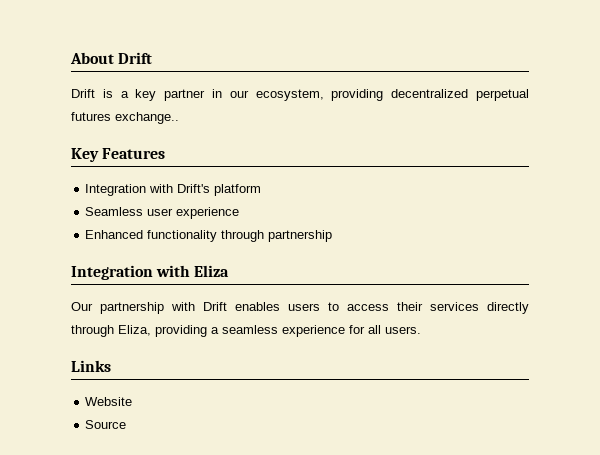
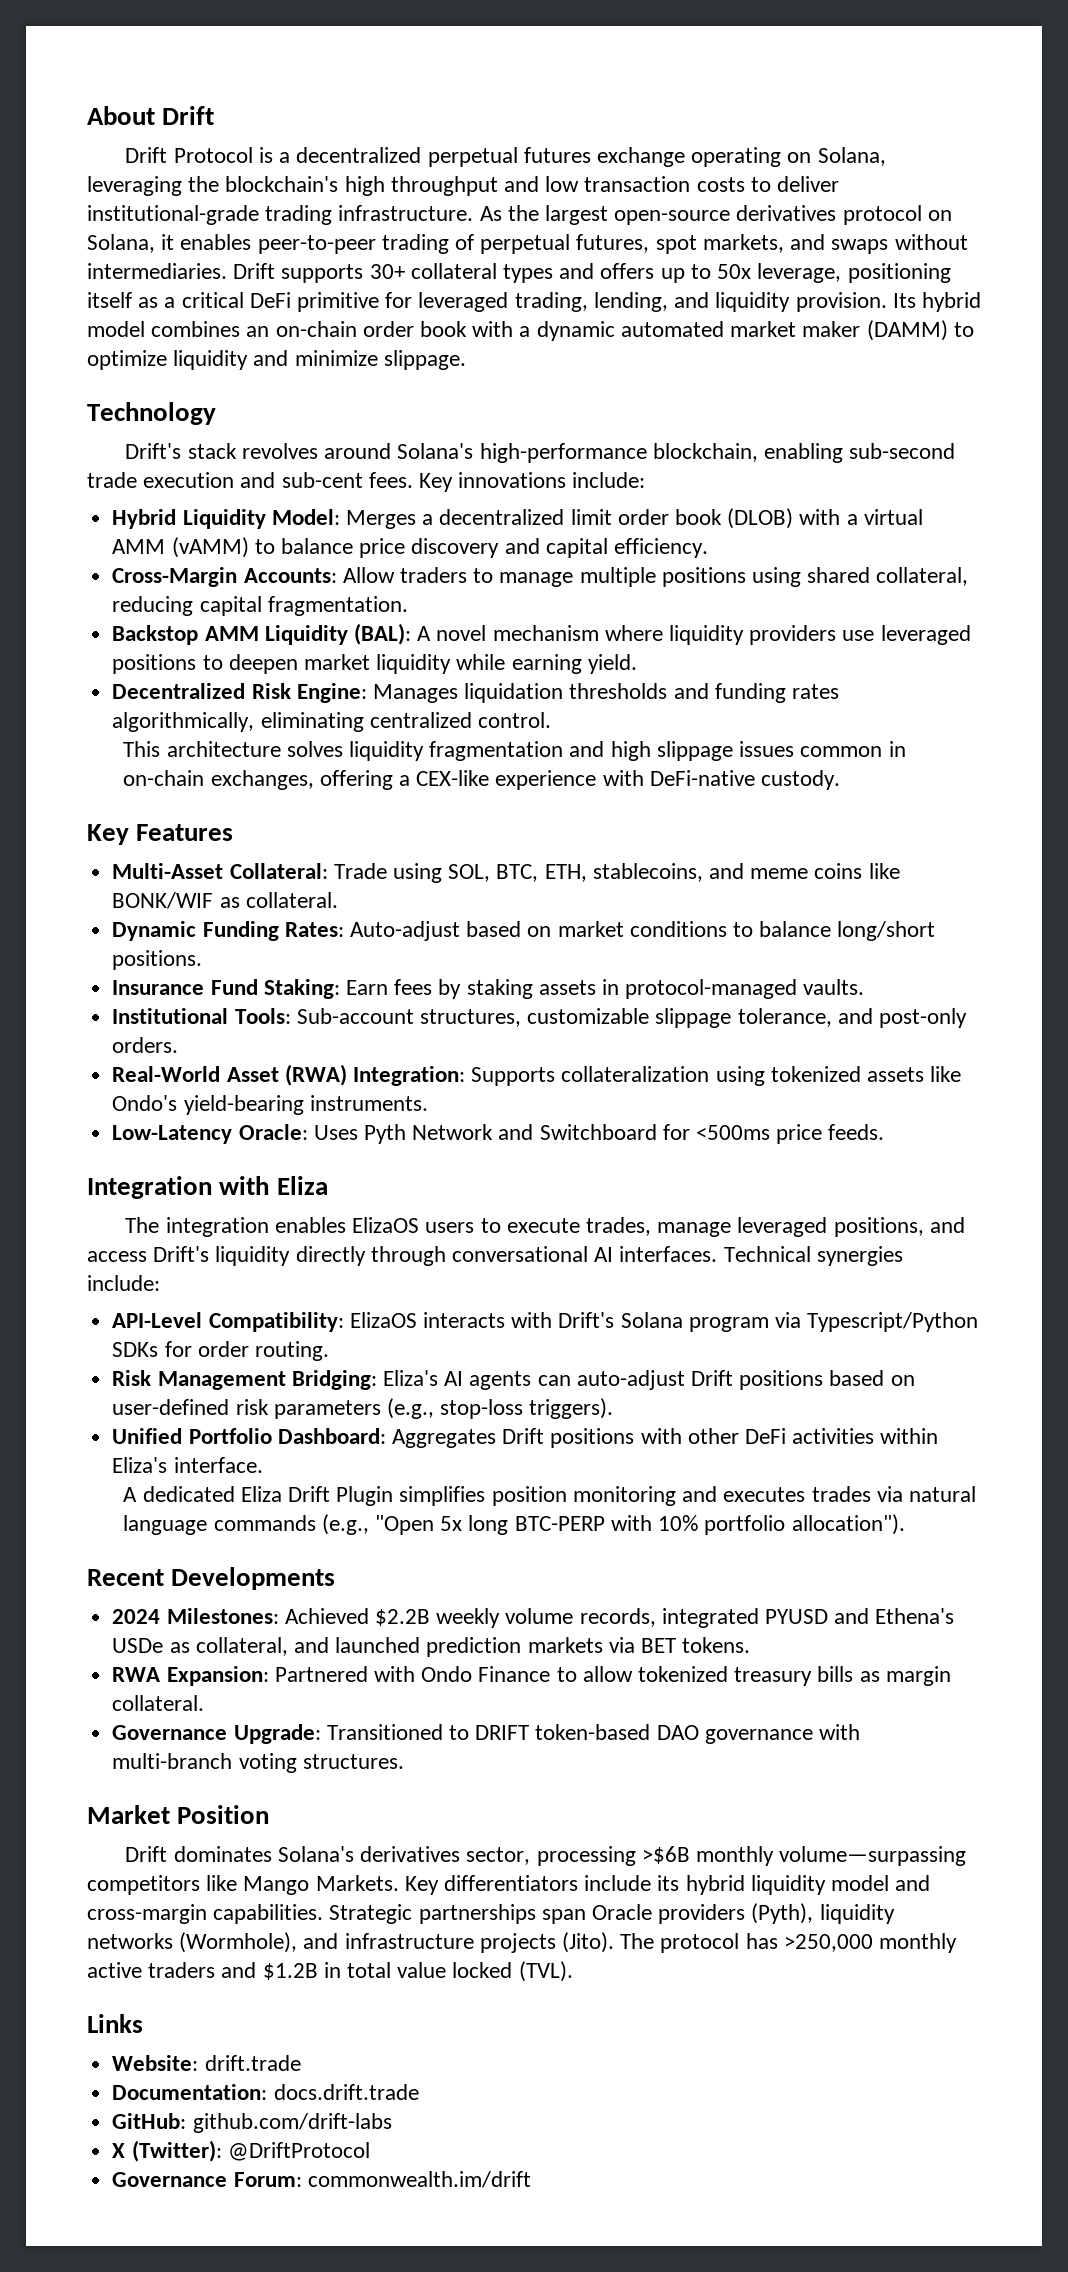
(95, 93) none -> [173,147,253,163] Protocol
[135,89,529,101] [71,112,179,124] [71,148,166,162] [85,184,262,196] [85,207,240,219] [85,230,333,242] [71,265,230,280] [71,302,529,314] [71,325,421,337] [71,360,111,372] [85,397,133,406] [85,420,127,429] key partner in our ecosystem, providing decentralized perpetual futures exchange.. // Key Features // Integration with Drift's platform // Seamless user experience // Enhanced functionality through partnership // Integration with Eliza // Our partnership with Drift enables users to access their services directly through Eliza, providing a seamless experience for all users. // Links // Website // Source -> [296,147,886,167] [87,176,840,196] [87,205,952,225] [87,234,968,254] [87,263,951,283] [87,292,981,312] [87,320,974,341] [87,350,466,370] [87,402,216,425] [125,443,956,463] [87,472,646,492] [112,508,923,529] [112,537,708,558] [112,567,969,587] [112,596,408,616] [112,623,971,645] [112,654,637,674] [112,683,839,703] [112,712,551,732] [123,741,906,761] [123,770,841,790] [87,824,234,845] [112,863,900,883] [112,892,338,909] [112,921,936,941] [112,950,203,970] [112,979,865,999] [112,1008,967,1028] [112,1037,179,1053] [112,1064,962,1086] [112,1095,428,1115] [112,1124,885,1144] [87,1176,328,1199] [125,1217,965,1237] [87,1246,903,1266] [87,1275,160,1291] [112,1312,979,1332] [112,1341,329,1361] [112,1370,915,1390] [112,1398,614,1419] [112,1428,939,1448] [112,1457,263,1473] [123,1486,976,1506] [123,1514,905,1535] [87,1567,336,1590] [112,1608,955,1628] [112,1637,751,1657] [112,1666,951,1686] [112,1695,205,1711] [112,1724,860,1744] [112,1753,404,1773] [87,1805,270,1824] [125,1846,967,1866] [87,1875,931,1895] [87,1903,895,1924] [87,1932,958,1953] [87,1961,573,1982] [87,2014,143,2033] [112,2055,301,2071] [112,2084,419,2100] [112,2113,392,2133] [112,2140,370,2162] [112,2171,531,2188] decentralized perpetual futures exchange operating on Solana, leveraging the blockchain's high throughput and low transaction costs to deliver institutional-grade trading infrastructure. As the largest open-source derivatives protocol on Solana, it enables peer-to-peer trading of perpetual futures, spot markets, and swaps without intermediaries. Drift supports 30+ collateral types and offers up to 50x leverage, positioning itself as a critical DeFi primitive for leveraged trading, lending, and liquidity provision. Its hybrid model combines an on-chain order book with a dynamic automated market maker (DAMM) to optimize liquidity and minimize slippage. // Technology // Drift's stack revolves around Solana's high-performance blockchain, enabling sub-second trade execution and sub-cent fees. Key innovations include: // Hybrid Liquidity Model: Merges a decentralized limit order book (DLOB) with a virtual AMM (vAMM) to balance price discovery and capital efficiency. // Cross-Margin Accounts: Allow traders to manage multiple positions using shared collateral, reducing capital fragmentation. // Backstop AMM Liquidity (BAL): A novel mechanism where liquidity providers use leveraged positions to deepen market liquidity while earning yield. // Decentralized Risk Engine: Manages liquidation thresholds and funding rates algorithmically, eliminating centralized control. // This architecture solves liquidity fragmentation and high slippage issues common in on-chain exchanges, offering a CEX-like experience with DeFi-native custody. // Key Features // Multi-Asset Collateral: Trade using SOL, BTC, ETH, stablecoins, and meme coins like BONK/WIF as collateral. // Dynamic Funding Rates: Auto-adjust based on market conditions to balance long/short positions. // Insurance Fund Staking: Earn fees by staking assets in protocol-managed vaults. // Institutional Tools: Sub-account structures, customizable slippage tolerance, and post-only orders. // Real-World Asset (RWA) Integration: Supports collateralization using tokenized assets like Ondo's yield-bearing instruments. // Low-Latency Oracle: Uses Pyth Network and Switchboard for <500ms price feeds. // Integration with Eliza // The integration enables ElizaOS users to execute trades, manage leveraged positions, and access Drift's liquidity directly through conversational AI interfaces. Technical synergies include: // API-Level Compatibility: ElizaOS interacts with Drift's Solana program via Typescript/Python SDKs for order routing. // Risk Management Bridging: Eliza's AI agents can auto-adjust Drift positions based on user-defined risk parameters (e.g., stop-loss triggers). // Unified Portfolio Dashboard: Aggregates Drift positions with other DeFi activities within Eliza's interface. // A dedicated Eliza Drift Plugin simplifies position monitoring and executes trades via natural language commands (e.g., "Open 5x long BTC-PERP with 10% portfolio allocation"). // Recent Developments // 2024 Milestones: Achieved $2.2B weekly volume records, integrated PYUSD and Ethena's USDe as collateral, and launched prediction markets via BET tokens. // RWA Expansion: Partnered with Ondo Finance to allow tokenized treasury bills as margin collateral. // Governance Upgrade: Transitioned to DRIFT token-based DAO governance with multi-branch voting structures. // Market Position // Drift dominates Solana's derivatives sector, processing >$6B monthly volume—surpassing competitors like Mango Markets. Key differentiators include its hybrid liquidity model and cross-margin capabilities. Strategic partnerships span Oracle providers (Pyth), liquidity networks (Wormhole), and infrastructure projects (Jito). The protocol has >250,000 monthly active traders and $1.2B in total value locked (TVL). // Links // Website: drift.trade // Documentation: docs.drift.trade // GitHub: github.com/drift-labs // X (Twitter): @DriftProtocol // Governance Forum: commonwealth.im/drift

